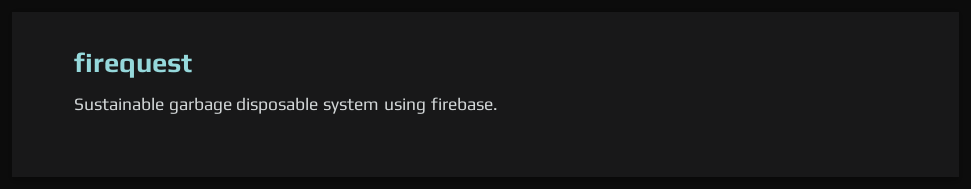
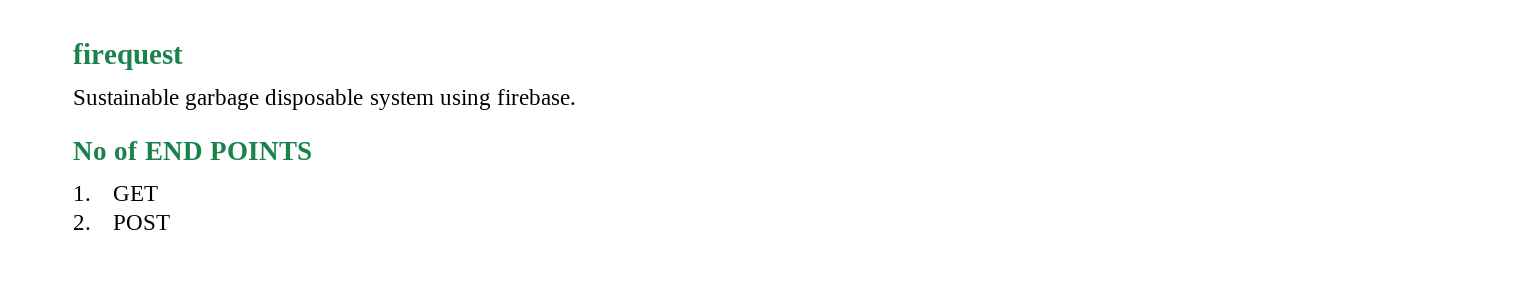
(497, 104) none -> [73,141,312,160] [73,186,159,201] [73,215,171,230] // No of END POINTS // 1. GET // 2. POST

